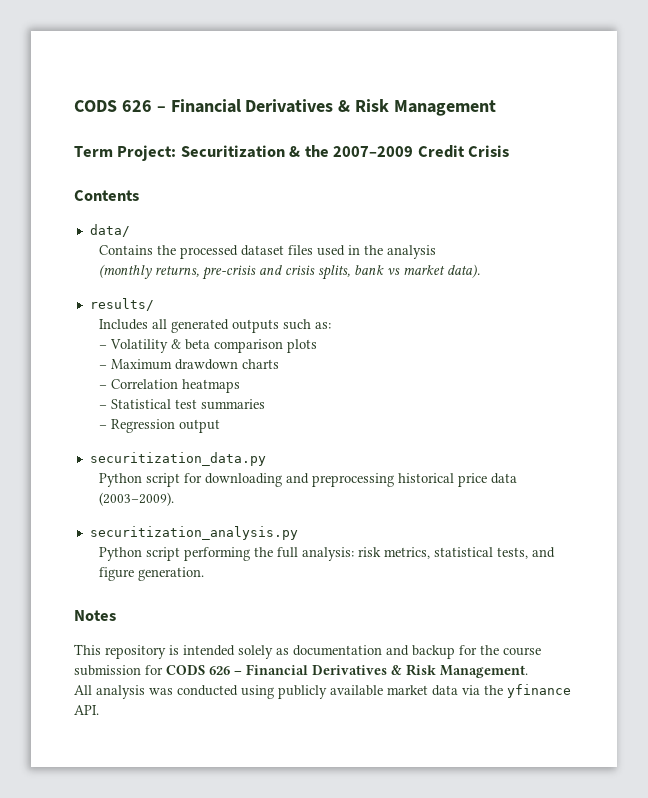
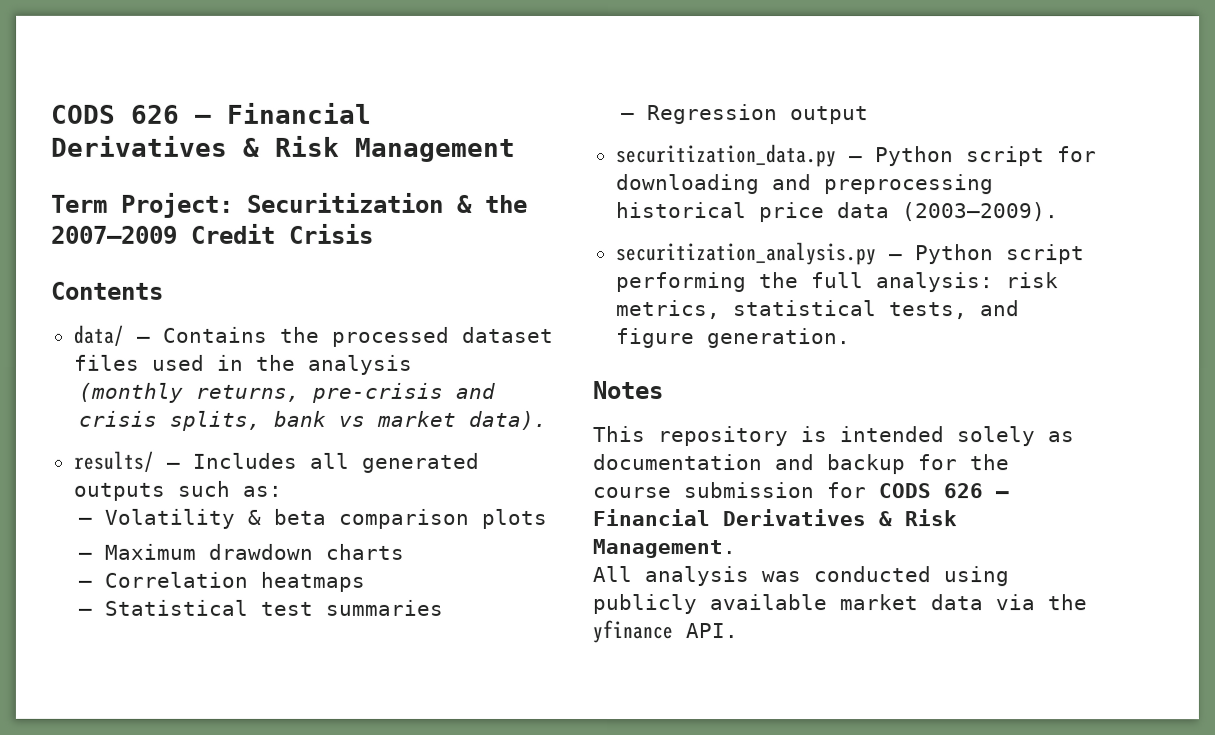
(130, 230) // -> [136,336,151,343] —
(154, 304) // -> [165,462,180,469] —
(266, 459) // -> [848,156,863,163] —
(298, 533) // -> [888,254,903,261] —

